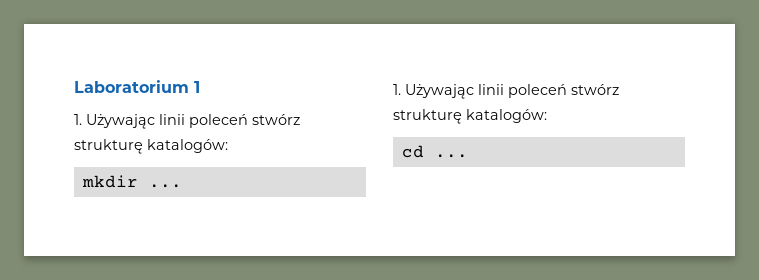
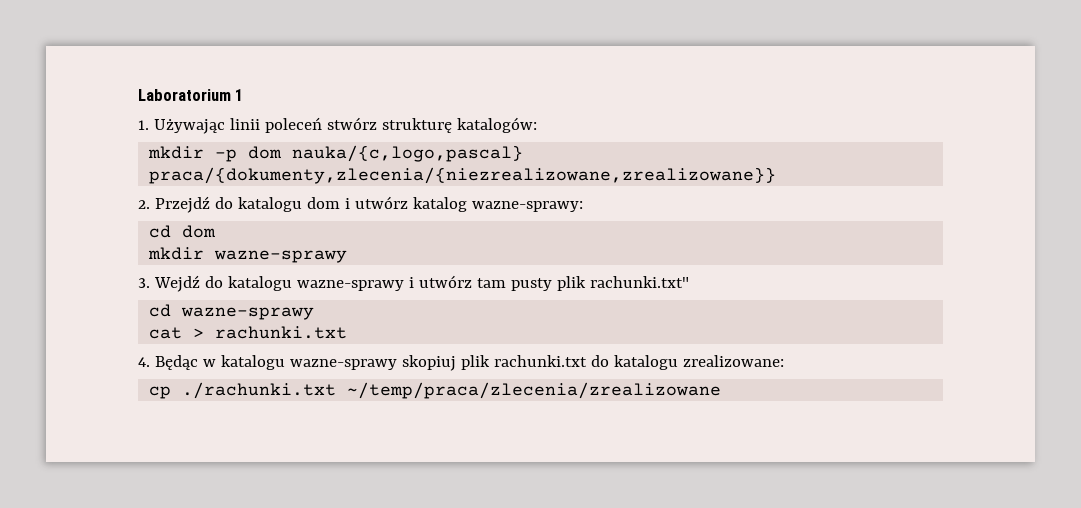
[148,184,182,188] [393,84,619,99] [393,109,547,124] [401,145,468,158] ... // 1. Używając linii poleceń stwórz strukturę katalogów: // cd ... -> [215,145,524,162] [149,167,777,184] [138,196,583,213] [149,225,217,238] [148,247,348,263] [138,275,689,292] [149,304,315,320] [149,326,348,339] [138,355,784,371] [149,382,722,399] -p dom nauka/{c,logo,pascal} praca/{dokumenty,zlecenia/{niezrealizowane,zrealizowane}} // 2. Przejdź do katalogu dom i utwórz katalog wazne-sprawy: // cd dom // mkdir wazne-sprawy // 3. Wejdź do katalogu wazne-sprawy i utwórz tam pusty plik rachunki.txt" // cd wazne-sprawy // cat > rachunki.txt // 4. Będąc w katalogu wazne-sprawy skopiuj plik rachunki.txt do katalogu zrealizowane: // cp ./rachunki.txt ~/temp/praca/zlecenia/zrealizowane

